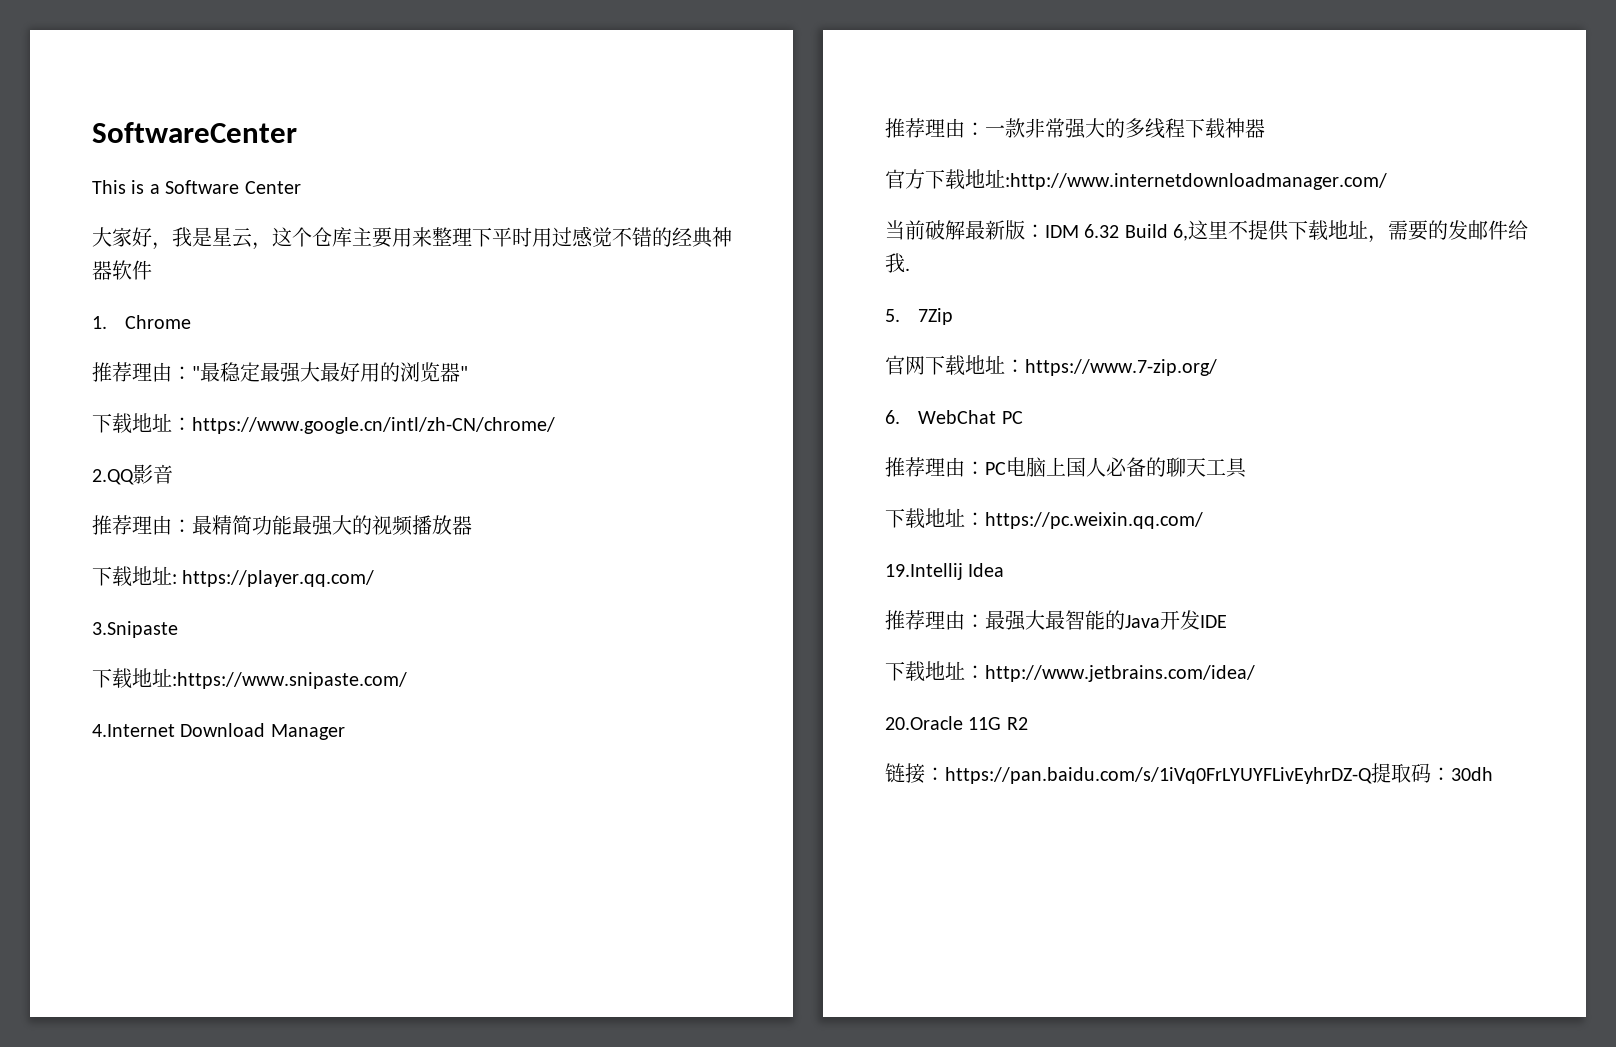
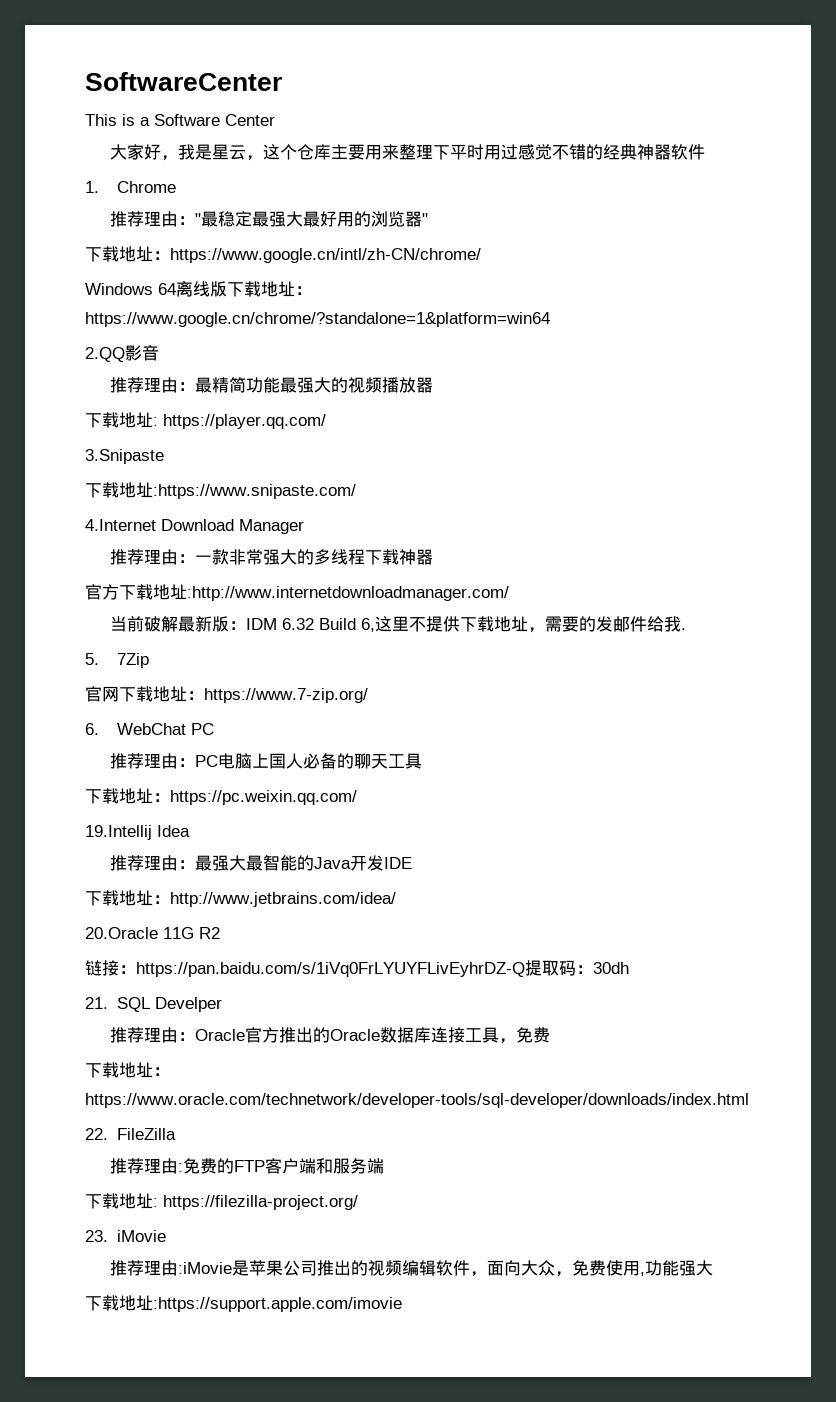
(555, 425) none -> [85,281,312,297] [85,312,550,327] // Windows 64离线版下载地址：https://www.google.cn/chrome/?standalone=1&platform=win64
(1493, 774) none -> [85,997,223,1012] [109,1027,550,1044] [85,1062,170,1078] [85,1093,749,1108] [85,1128,177,1140] [109,1158,384,1174] [85,1193,358,1210] [85,1230,167,1242] [109,1260,713,1277] [85,1295,402,1312] // 21. SQL Develper // 推荐理由：Oracle官方推出的Oracle数据库连接工具，免费 // 下载地址：https://www.oracle.com/technetwork/developer-tools/sql-developer/downloads/index.html // 22. FileZilla // 推荐理由:免费的FTP客户端和服务端 // 下载地址: https://filezilla-project.org/ // 23. iMovie // 推荐理由:iMovie是苹果公司推出的视频编辑软件，面向大众，免费使用,功能强大 // 下载地址:https://support.apple.com/imovie

